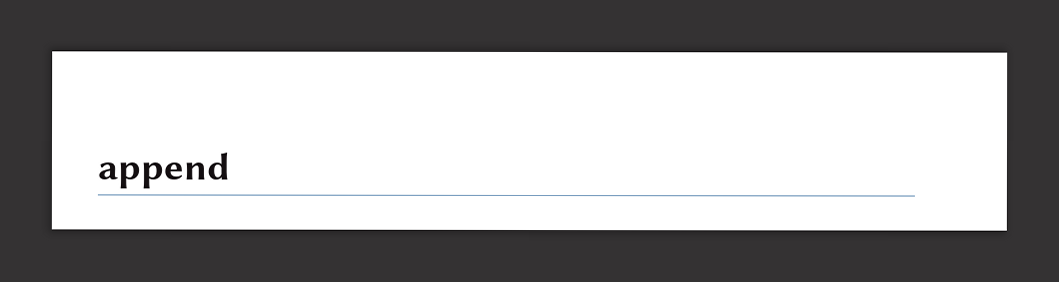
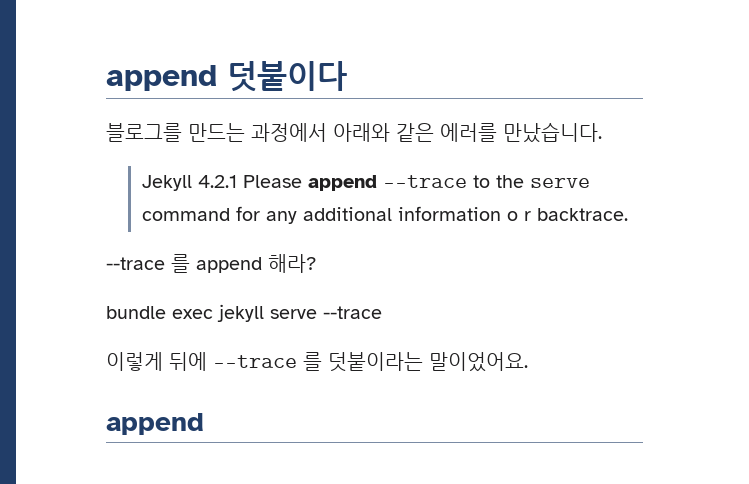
[97,152,230,189] append -> [106,61,347,92] [106,122,602,143] [141,175,590,191] [141,206,628,224] [106,254,316,273] [106,304,382,322] [106,352,528,372] [106,413,204,435] append 덧붙이다 // 블로그를 만드는 과정에서 아래와 같은 에러를 만났습니다. // Jekyll 4.2.1 Please append --trace to the serve command for any additional information o r backtrace. // --trace 를 append 해라? // bundle exec jekyll serve --trace // 이렇게 뒤에 --trace 를 덧붙이라는 말이었어요. // append

